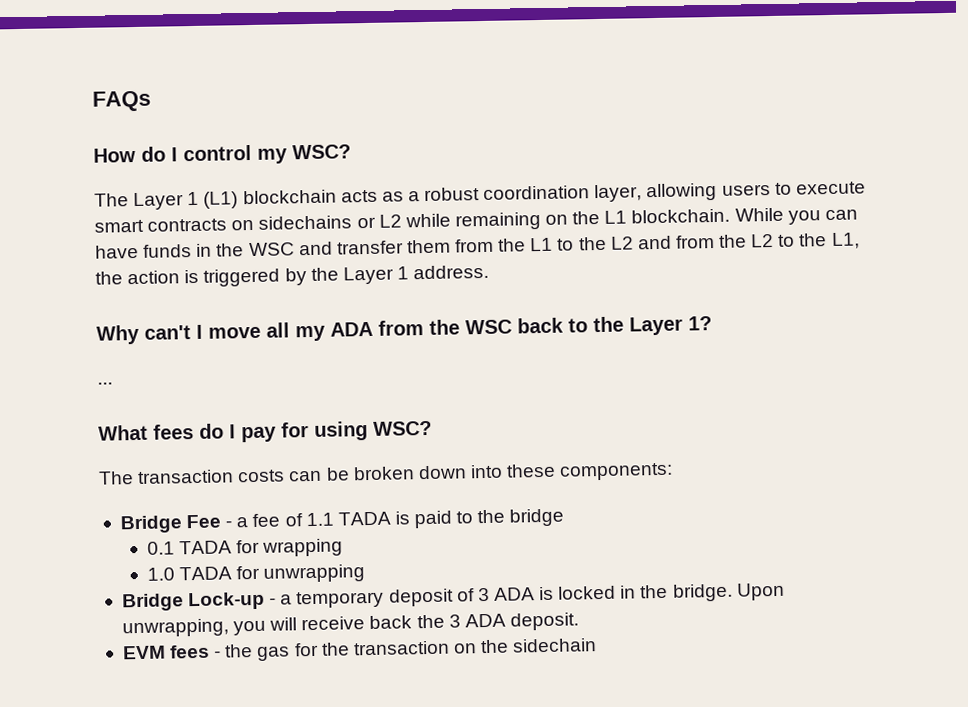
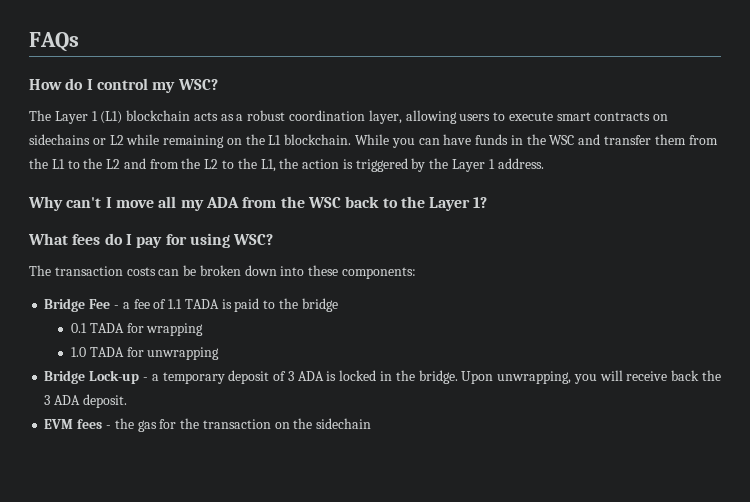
[97,382,113,385] // ... -> (488, 202) none

